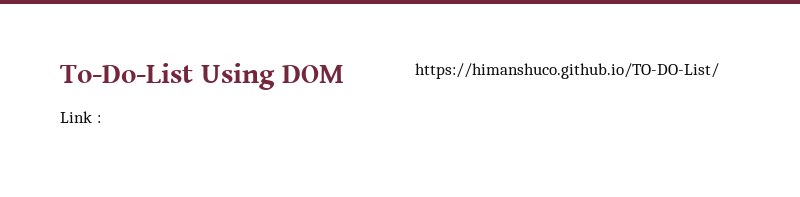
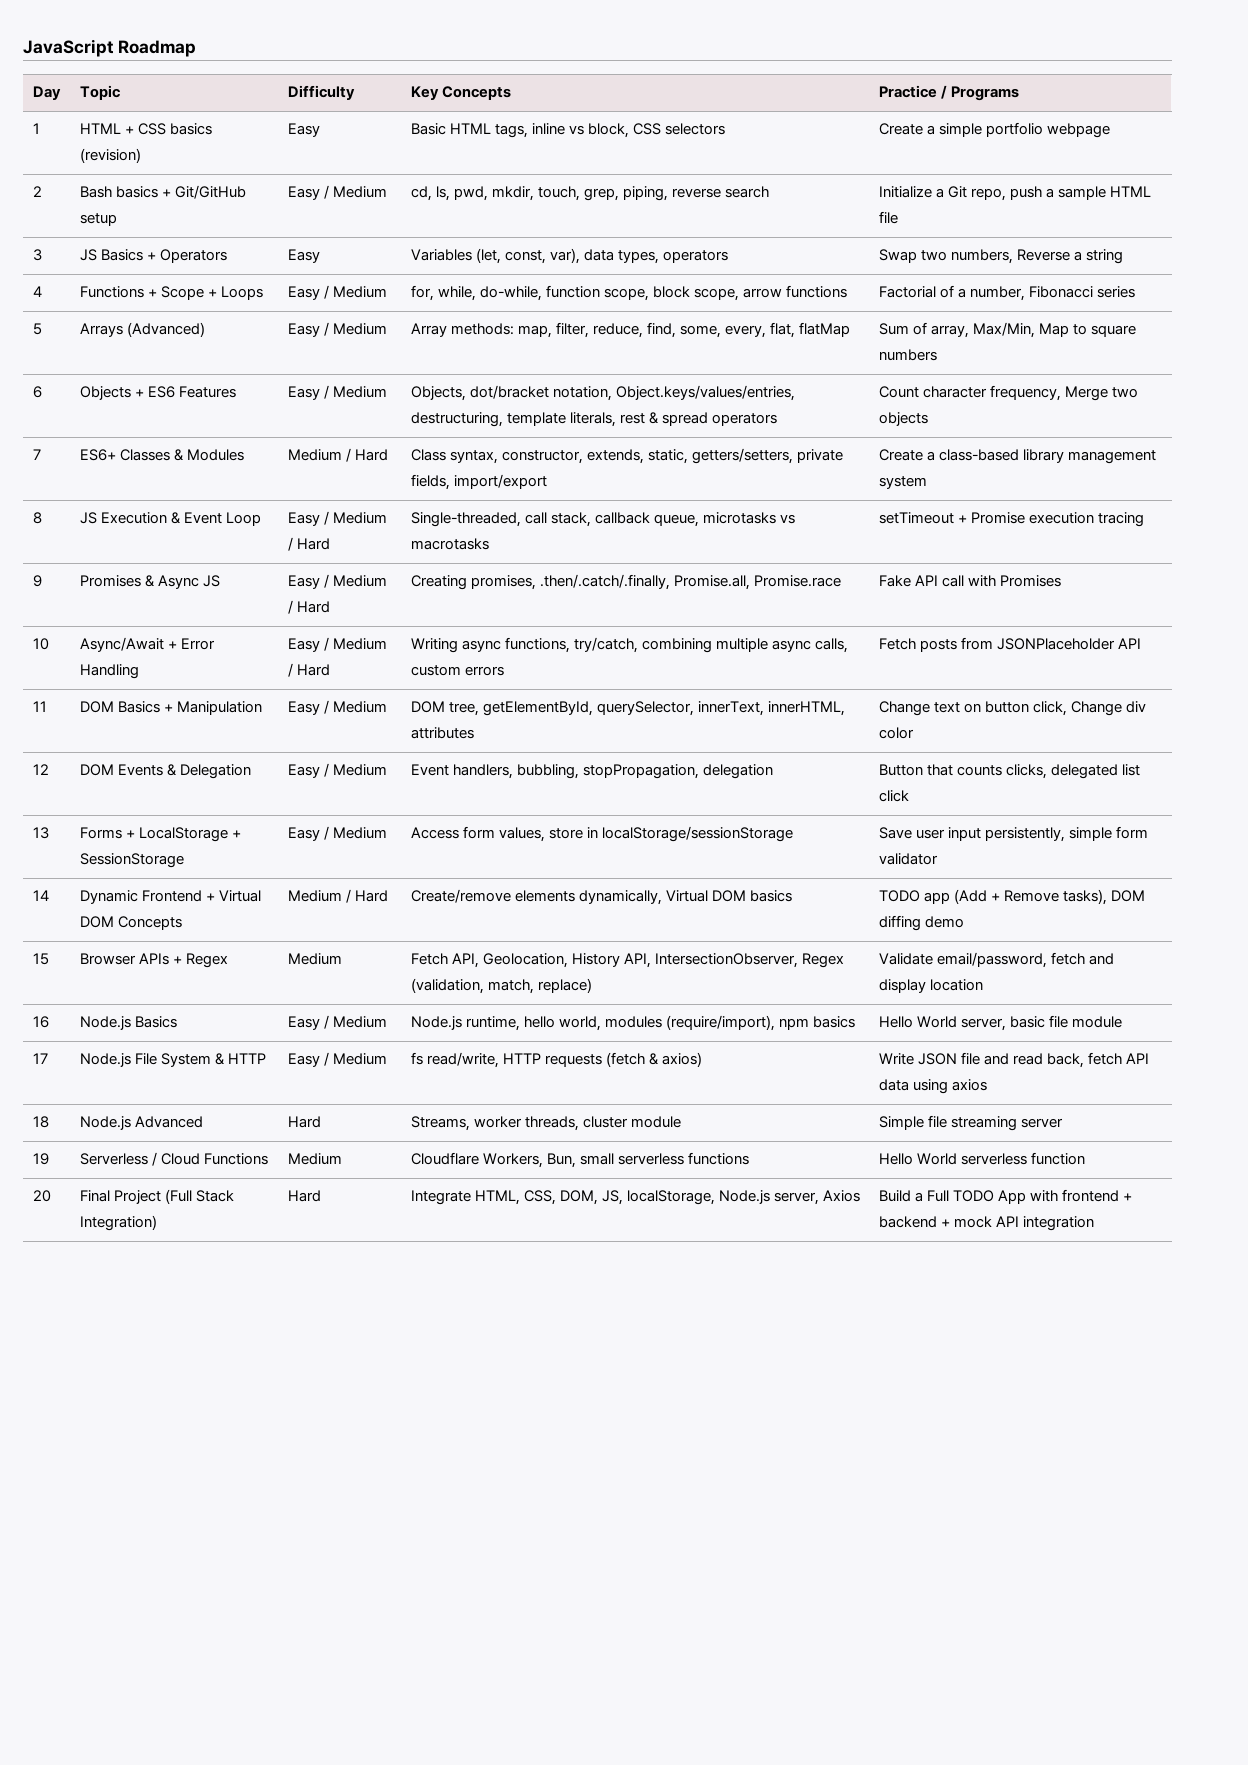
[60,63,344,90] [60,111,101,123] [415,63,719,79] To-Do-List Using DOM // Link : https://himanshuco.github.io/TO-DO-List/ -> [23,39,196,57] [32,86,61,100] [79,85,120,100] [287,85,355,100] [410,86,511,100] [878,85,1019,101] [32,123,40,134] [79,123,212,135] [79,148,141,163] [287,123,320,137] [410,123,725,138] [878,122,1110,138] [32,186,42,197] [79,185,246,199] [79,213,117,226] [287,185,387,200] [410,186,769,201] [878,186,1151,201] [878,211,898,224] [32,249,42,261] [79,249,227,263] [287,249,320,263] [410,248,728,264] [878,249,1123,264] [32,286,42,297] [79,286,263,300] [287,285,387,300] [410,285,847,301] [878,285,1135,301] [32,323,42,335] [79,322,205,337] [287,322,387,337] [410,322,851,338] [878,322,1136,338] [878,349,937,361] [32,386,42,398] [79,386,236,400] [287,385,387,400] [410,385,795,401] [410,412,777,427] [878,385,1138,401] [878,412,928,426] [32,449,41,460] [79,449,244,461] [287,448,388,462] [410,448,843,464] [410,474,547,490] [878,449,1156,464] [878,476,927,489] [32,512,42,524] [79,512,261,526] [287,511,387,526] [287,537,330,551] [410,512,795,527] [410,538,489,550] [878,512,1144,527] [32,575,42,587] [79,575,220,589] [287,574,387,589] [287,600,330,614] [410,574,841,590] [878,575,1061,587] [32,638,49,650] [79,637,215,652] [79,664,139,679] [287,637,387,652] [287,663,330,677] [410,637,848,653] [410,665,504,676] [878,637,1141,652] [32,701,47,712] [79,701,262,715] [287,700,387,715] [410,701,845,716] [410,727,474,739] [878,701,1146,716] [878,727,914,739] [32,764,49,775] [79,764,251,779] [287,763,387,778] [410,764,773,779] [878,764,1140,779] [878,790,909,802] [32,827,49,839] [79,827,241,842] [79,853,184,868] [287,826,387,841] [410,826,793,842] [878,826,1148,842] [878,853,938,865] [32,890,49,901] [79,890,261,904] [79,916,182,930] [287,889,388,903] [410,889,792,905] [878,889,1145,905] [878,915,964,931] [32,953,49,965] [79,953,228,968] [287,953,342,965] [410,953,844,968] [410,978,592,994] [878,952,1114,968] [878,979,983,993] [32,1016,49,1028] [79,1016,177,1030] [287,1015,387,1030] [410,1015,855,1031] [878,1015,1122,1031] [32,1053,48,1064] [79,1053,266,1067] [287,1052,387,1067] [410,1052,702,1068] [878,1052,1149,1068] [878,1079,987,1094] [32,1116,49,1128] [79,1116,203,1130] [287,1116,321,1128] [410,1116,681,1131] [878,1115,1063,1131] [32,1153,49,1165] [79,1152,268,1166] [287,1153,342,1165] [410,1152,749,1168] [878,1152,1085,1165] [32,1190,51,1202] [79,1189,234,1204] [79,1215,157,1231] [287,1190,321,1202] [410,1190,860,1205] [878,1189,1132,1204] [878,1216,1094,1231] JavaScript Roadmap // Day | Topic | Difficulty | Key Concepts | Practice / Programs // 1 | HTML + CSS basics (revision) | Easy | Basic HTML tags, inline vs block, CSS selectors | Create a simple portfolio webpage // 2 | Bash basics + Git/GitHub setup | Easy / Medium | cd, ls, pwd, mkdir, touch, grep, piping, reverse search | Initialize a Git repo, push a sample HTML file // 3 | JS Basics + Operators | Easy | Variables (let, const, var), data types, operators | Swap two numbers, Reverse a string // 4 | Functions + Scope + Loops | Easy / Medium | for, while, do-while, function scope, block scope, arrow functions | Factorial of a number, Fibonacci series // 5 | Arrays (Advanced) | Easy / Medium | Array methods: map, filter, reduce, find, some, every, flat, flatMap | Sum of array, Max/Min, Map to square numbers // 6 | Objects + ES6 Features | Easy / Medium | Objects, dot/bracket notation, Object.keys/values/entries, destructuring, template literals, rest & spread operators | Count character frequency, Merge two objects // 7 | ES6+ Classes & Modules | Medium / Hard | Class syntax, constructor, extends, static, getters/setters, private fields, import/export | Create a class-based library management system // 8 | JS Execution & Event Loop | Easy / Medium / Hard | Single-threaded, call stack, callback queue, microtasks vs macrotasks | setTimeout + Promise execution tracing // 9 | Promises & Async JS | Easy / Medium / Hard | Creating promises, .then/.catch/.finally, Promise.all, Promise.race | Fake API call with Promises // 10 | Async/Await + Error Handling | Easy / Medium / Hard | Writing async functions, try/catch, combining multiple async calls, custom errors | Fetch posts from JSONPlaceholder API // 11 | DOM Basics + Manipulation | Easy / Medium | DOM tree, getElementById, querySelector, innerText, innerHTML, attributes | Change text on button click, Change div color // 12 | DOM Events & Delegation | Easy / Medium | Event handlers, bubbling, stopPropagation, delegation | Button that counts clicks, delegated list click // 13 | Forms + LocalStorage + SessionStorage | Easy / Medium | Access form values, store in localStorage/sessionStorage | Save user input persistently, simple form validator // 14 | Dynamic Frontend + Virtual DOM Concepts | Medium / Hard | Create/remove elements dynamically, Virtual DOM basics | TODO app (Add + Remove tasks), DOM diffing demo // 15 | Browser APIs + Regex | Medium | Fetch API, Geolocation, History API, IntersectionObserver, Regex (validation, match, replace) | Validate email/password, fetch and display location // 16 | Node.js Basics | Easy / Medium | Node.js runtime, hello world, modules (require/import), npm basics | Hello World server, basic file module // 17 | Node.js File System & HTTP | Easy / Medium | fs read/write, HTTP requests (fetch & axios) | Write JSON file and read back, fetch API data using axios // 18 | Node.js Advanced | Hard | Streams, worker threads, cluster module | Simple file streaming server // 19 | Serverless / Cloud Functions | Medium | Cloudflare Workers, Bun, small serverless functions | Hello World serverless function // 20 | Final Project (Full Stack Integration) | Hard | Integrate HTML, CSS, DOM, JS, localStorage, Node.js server, Axios | Build a Full TODO App with frontend + backend + mock API integration

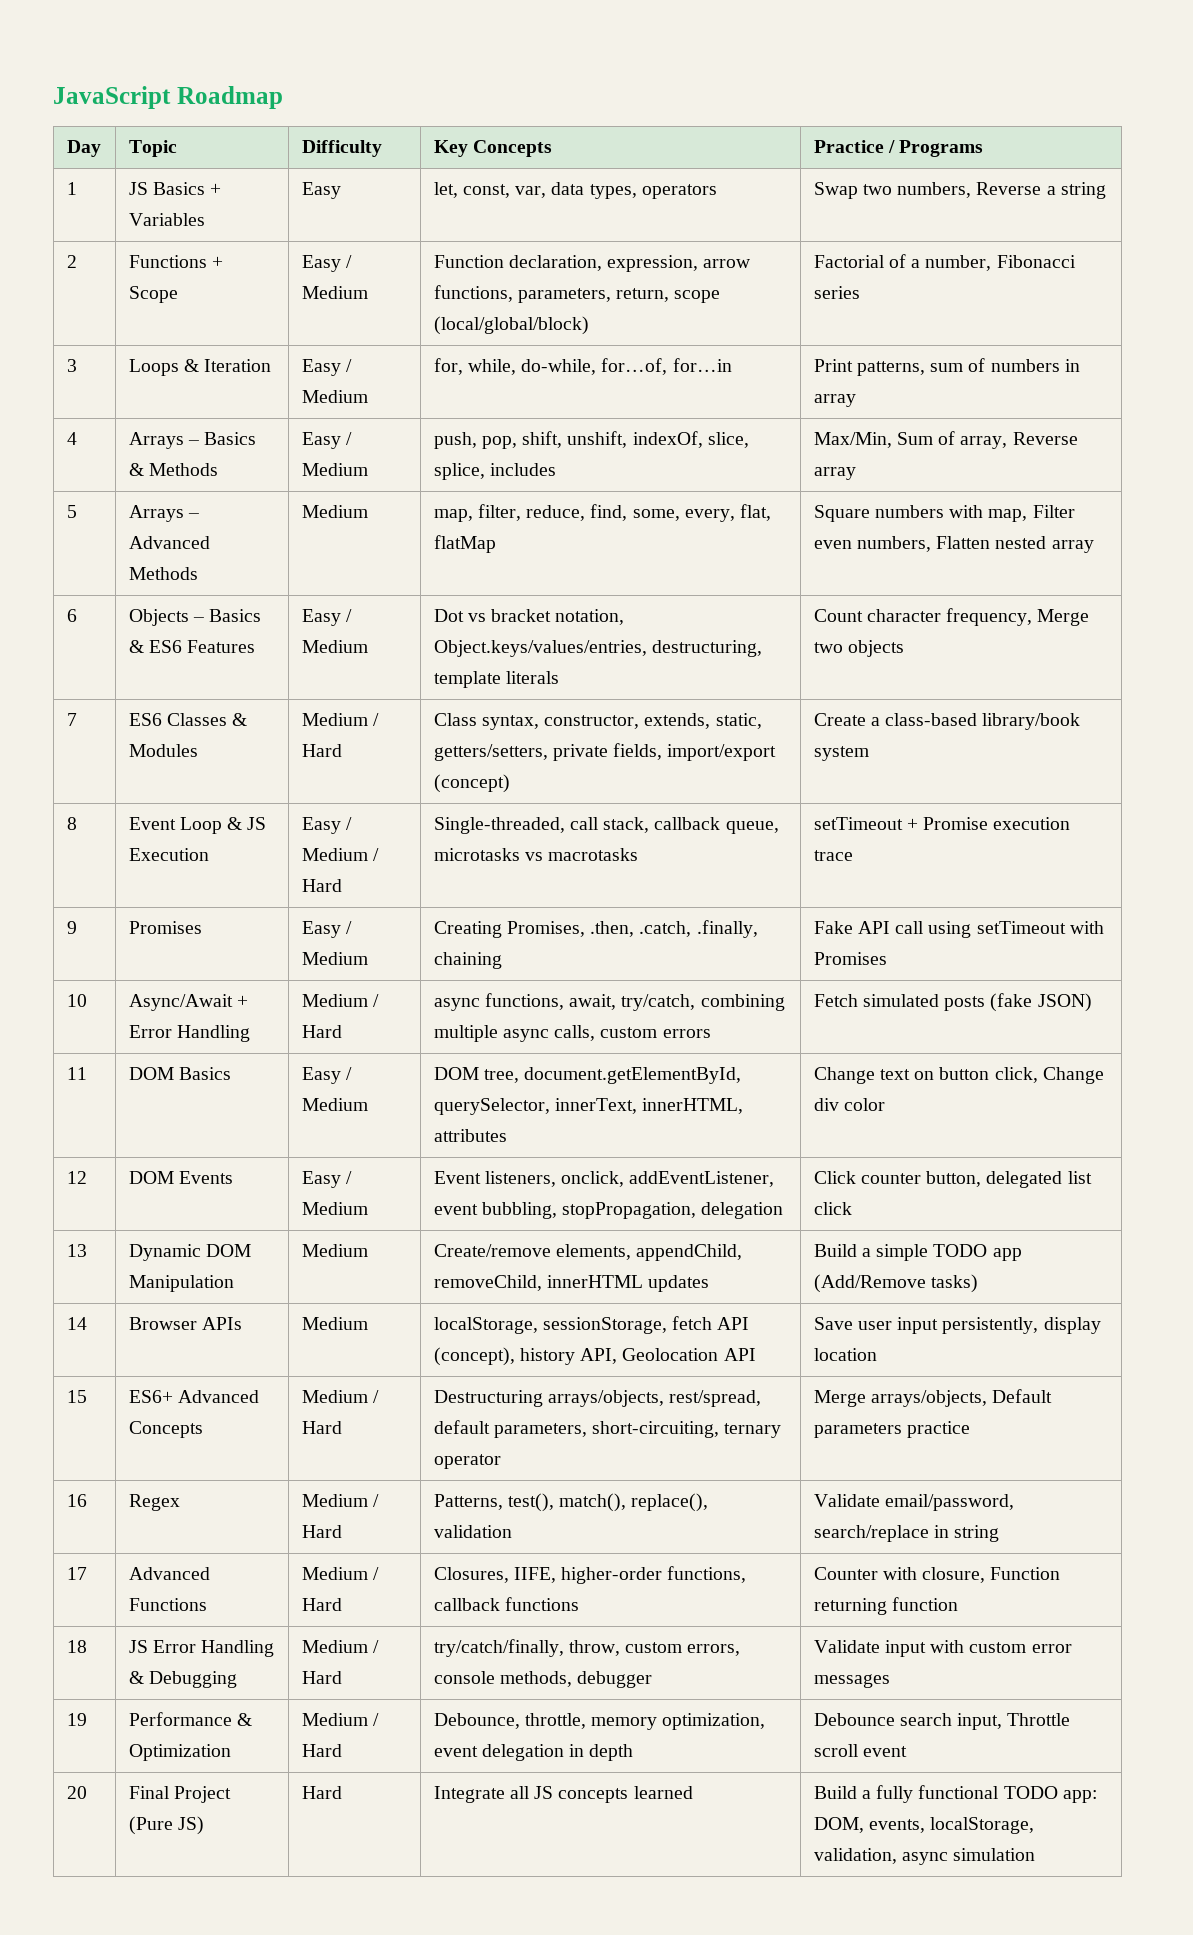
[79,123,212,135] [79,148,141,163] [287,123,320,137] [410,123,725,138] [878,122,1110,138] [32,186,42,197] [79,185,246,199] [79,213,117,226] [287,185,387,200] [410,186,769,201] [878,186,1151,201] [878,211,898,224] [32,249,42,261] [79,249,227,263] [287,249,320,263] [410,248,580,264] HTML + CSS basics (revision) | Easy | Basic HTML tags, inline vs block, CSS selectors | Create a simple portfolio webpage // 2 | Bash basics + Git/GitHub setup | Easy / Medium | cd, ls, pwd, mkdir, touch, grep, piping, reverse search | Initialize a Git repo, push a sample HTML file // 3 | JS Basics + Operators | Easy | Variables (let, const, var), -> [128,182,222,195] [128,213,205,226] [301,182,341,199] [433,182,547,198] JS Basics + Variables | Easy | let, const, var,
[32,286,42,297] 4 -> [66,255,77,268] 2
[207,289,217,297] + -> [301,255,352,272] [301,286,368,299] [433,255,751,272] [433,285,721,303] [433,316,589,335] [813,254,1076,271] [813,286,860,299] [66,359,77,372] | Easy / Medium | Function declaration, expression, arrow functions, parameters, return, scope (local/global/block) | Factorial of a number, Fibonacci series // 3 |
(263, 293) none -> [183,359,272,372] & Iteration
[545,285,847,301] [878,285,1135,301] [32,323,42,335] [79,322,205,337] [287,322,387,337] [410,323,514,337] function scope, block scope, arrow functions | Factorial of a number, Fibonacci series // 5 | Arrays (Advanced) | Easy / Medium | Array methods: -> [601,358,732,375] [813,358,1080,376] [813,394,856,407] [66,432,77,445] [128,432,257,449] [128,463,218,476] [301,432,352,449] [301,463,368,476] [433,431,749,449] [433,463,556,480] [813,431,1078,449] [813,467,856,480] [66,505,77,518] [128,505,199,522] [128,536,210,549] [128,567,198,580] [301,505,368,518] for…of, for…in | Print patterns, sum of numbers in array // 4 | Arrays – Basics & Methods | Easy / Medium | push, pop, shift, unshift, indexOf, slice, splice, includes | Max/Min, Sum of array, Reverse array // 5 | Arrays – Advanced Methods | Medium |
[878,322,1136,338] [878,349,937,361] Sum of array, Max/Min, Map to square numbers -> [813,505,1075,522] [813,536,1094,553] Square numbers with map, Filter even numbers, Flatten nested array
[134,389,144,397] + -> [192,609,262,622] [128,640,144,653] – Basics &
[410,385,549,401] Objects, dot/bracket -> [433,609,552,622] Dot vs bracket
[569,412,777,427] literals, rest & spread operators -> [505,671,559,684] literals
[79,449,116,461] ES6+ -> [128,713,162,726] ES6
(547, 481) none -> [433,774,510,793] (concept)
[1022,449,1156,464] library management -> [982,713,1081,730] library/book
(42, 518) none -> [128,817,243,834] Event Loop &
[170,512,261,526] & Event Loop -> (209, 854) none
[1097,512,1144,527] tracing -> [813,850,853,861] trace
[144,575,220,589] [287,574,387,589] [287,600,330,614] & Async JS | Easy / Medium / Hard -> [301,921,352,938] [301,952,368,965] | Easy / Medium
[470,574,841,590] promises, .then/.catch/.finally, Promise.all, Promise.race -> [506,920,758,938] [433,952,502,969] Promises, .then, .catch, .finally, chaining
(964, 581) none -> [928,921,1066,938] using setTimeout
[287,637,387,652] [287,663,330,677] [410,638,458,653] Easy / Medium / Hard | Writing -> [301,994,379,1007] [301,1025,342,1038] Medium / Hard |
(570, 645) none -> [569,994,617,1010] await,
[919,637,1141,652] posts from JSONPlaceholder API -> [862,993,1092,1012] simulated posts (fake JSON)
[163,701,262,715] + Manipulation -> (231, 1073) none
[482,701,593,716] getElementById, -> [524,1067,742,1084] document.getElementById,
[166,764,251,779] & Delegation -> (233, 1177) none
[452,764,513,779] handlers, -> [484,1171,775,1187] [433,1204,478,1215] listeners, onclick, addEventListener, event
[878,764,1047,779] Button that counts clicks, -> [813,1171,982,1187] Click counter button,
[79,827,241,842] [79,853,184,868] [287,826,387,841] [410,826,793,842] [878,826,1148,842] [878,853,938,865] [32,890,49,901] [79,890,261,904] [79,916,182,930] [287,889,388,903] [410,889,792,905] [878,889,1145,905] [878,915,964,931] [32,953,49,965] [79,953,228,968] [287,953,342,965] [410,953,844,968] [410,978,592,994] [878,952,1114,968] [878,979,983,993] [32,1016,49,1028] [79,1016,177,1030] [287,1015,387,1030] [410,1015,855,1031] [878,1015,1122,1031] [32,1053,48,1064] [79,1053,266,1067] [287,1052,387,1067] [410,1052,702,1068] [878,1052,1149,1068] [878,1079,987,1094] [32,1116,49,1128] [79,1116,203,1130] [287,1116,321,1128] [410,1116,681,1131] [878,1115,1063,1131] [32,1153,49,1165] [79,1152,268,1166] [287,1153,342,1165] [410,1152,749,1168] [878,1152,1085,1165] Forms + LocalStorage + SessionStorage | Easy / Medium | Access form values, store in localStorage/sessionStorage | Save user input persistently, simple form validator // 14 | Dynamic Frontend + Virtual DOM Concepts | Medium / Hard | Create/remove elements dynamically, Virtual DOM basics | TODO app (Add + Remove tasks), DOM diffing demo // 15 | Browser APIs + Regex | Medium | Fetch API, Geolocation, History API, IntersectionObserver, Regex (validation, match, replace) | Validate email/password, fetch and display location // 16 | Node.js Basics | Easy / Medium | Node.js runtime, hello world, modules (require/import), npm basics | Hello World server, basic file module // 17 | Node.js File System & HTTP | Easy / Medium | fs read/write, HTTP requests (fetch & axios) | Write JSON file and read back, fetch API data using axios // 18 | Node.js Advanced | Hard | Streams, worker threads, cluster module | Simple file streaming server // 19 | Serverless / Cloud Functions | Medium | Cloudflare Workers, Bun, small serverless functions | Hello World serverless function -> [128,1244,251,1261] [128,1275,234,1292] [301,1244,368,1257] [433,1244,743,1261] [433,1275,710,1292] [813,1244,1022,1261] [813,1274,978,1293] [66,1317,87,1330] [128,1317,242,1330] [301,1317,368,1330] [433,1316,750,1334] [433,1347,756,1366] [813,1317,1101,1334] [813,1348,877,1361] [66,1390,87,1403] [128,1390,259,1403] [128,1421,203,1438] [301,1390,379,1403] [301,1421,342,1434] [433,1390,762,1407] [433,1420,782,1438] [433,1454,501,1469] [813,1389,1053,1407] [813,1421,970,1438] [66,1494,87,1507] [128,1494,180,1511] [301,1494,379,1507] [301,1525,342,1538] [433,1493,709,1512] [433,1525,512,1538] [813,1494,1014,1511] [813,1525,1000,1542] [66,1567,87,1580] [128,1567,210,1580] [128,1598,207,1611] [301,1567,379,1580] [301,1598,342,1611] [433,1566,747,1584] [433,1597,579,1611] [813,1567,1061,1583] [813,1597,958,1615] [66,1640,87,1653] [128,1640,275,1657] [128,1671,237,1688] [301,1640,379,1653] [301,1671,342,1684] [433,1639,741,1657] [433,1671,653,1688] [813,1640,1072,1657] [813,1674,890,1688] [66,1713,87,1726] [128,1712,252,1726] [128,1744,231,1761] [301,1713,379,1726] [301,1744,342,1757] [433,1713,766,1730] [433,1744,634,1761] [813,1713,1071,1730] [813,1744,907,1757] Dynamic DOM Manipulation | Medium | Create/remove elements, appendChild, removeChild, innerHTML updates | Build a simple TODO app (Add/Remove tasks) // 14 | Browser APIs | Medium | localStorage, sessionStorage, fetch API (concept), history API, Geolocation API | Save user input persistently, display location // 15 | ES6+ Advanced Concepts | Medium / Hard | Destructuring arrays/objects, rest/spread, default parameters, short-circuiting, ternary operator | Merge arrays/objects, Default parameters practice // 16 | Regex | Medium / Hard | Patterns, test(), match(), replace(), validation | Validate email/password, search/replace in string // 17 | Advanced Functions | Medium / Hard | Closures, IIFE, higher-order functions, callback functions | Counter with closure, Function returning function // 18 | JS Error Handling & Debugging | Medium / Hard | try/catch/finally, throw, custom errors, console methods, debugger | Validate input with custom error messages // 19 | Performance & Optimization | Medium / Hard | Debounce, throttle, memory optimization, event delegation in depth | Debounce search input, Throttle scroll event
[164,1189,234,1204] [79,1215,157,1231] (Full Stack Integration) -> [128,1816,204,1835] (Pure JS)
[474,1190,860,1205] [878,1189,1132,1204] [878,1216,1094,1231] HTML, CSS, DOM, JS, localStorage, Node.js server, Axios | Build a Full TODO App with frontend + backend + mock API integration -> [509,1786,693,1803] [813,1785,1097,1803] [813,1817,1035,1834] [813,1848,1036,1865] all JS concepts learned | Build a fully functional TODO app: DOM, events, localStorage, validation, async simulation

